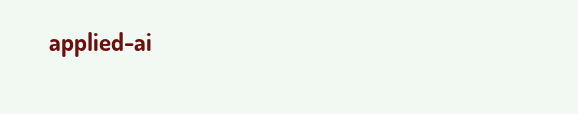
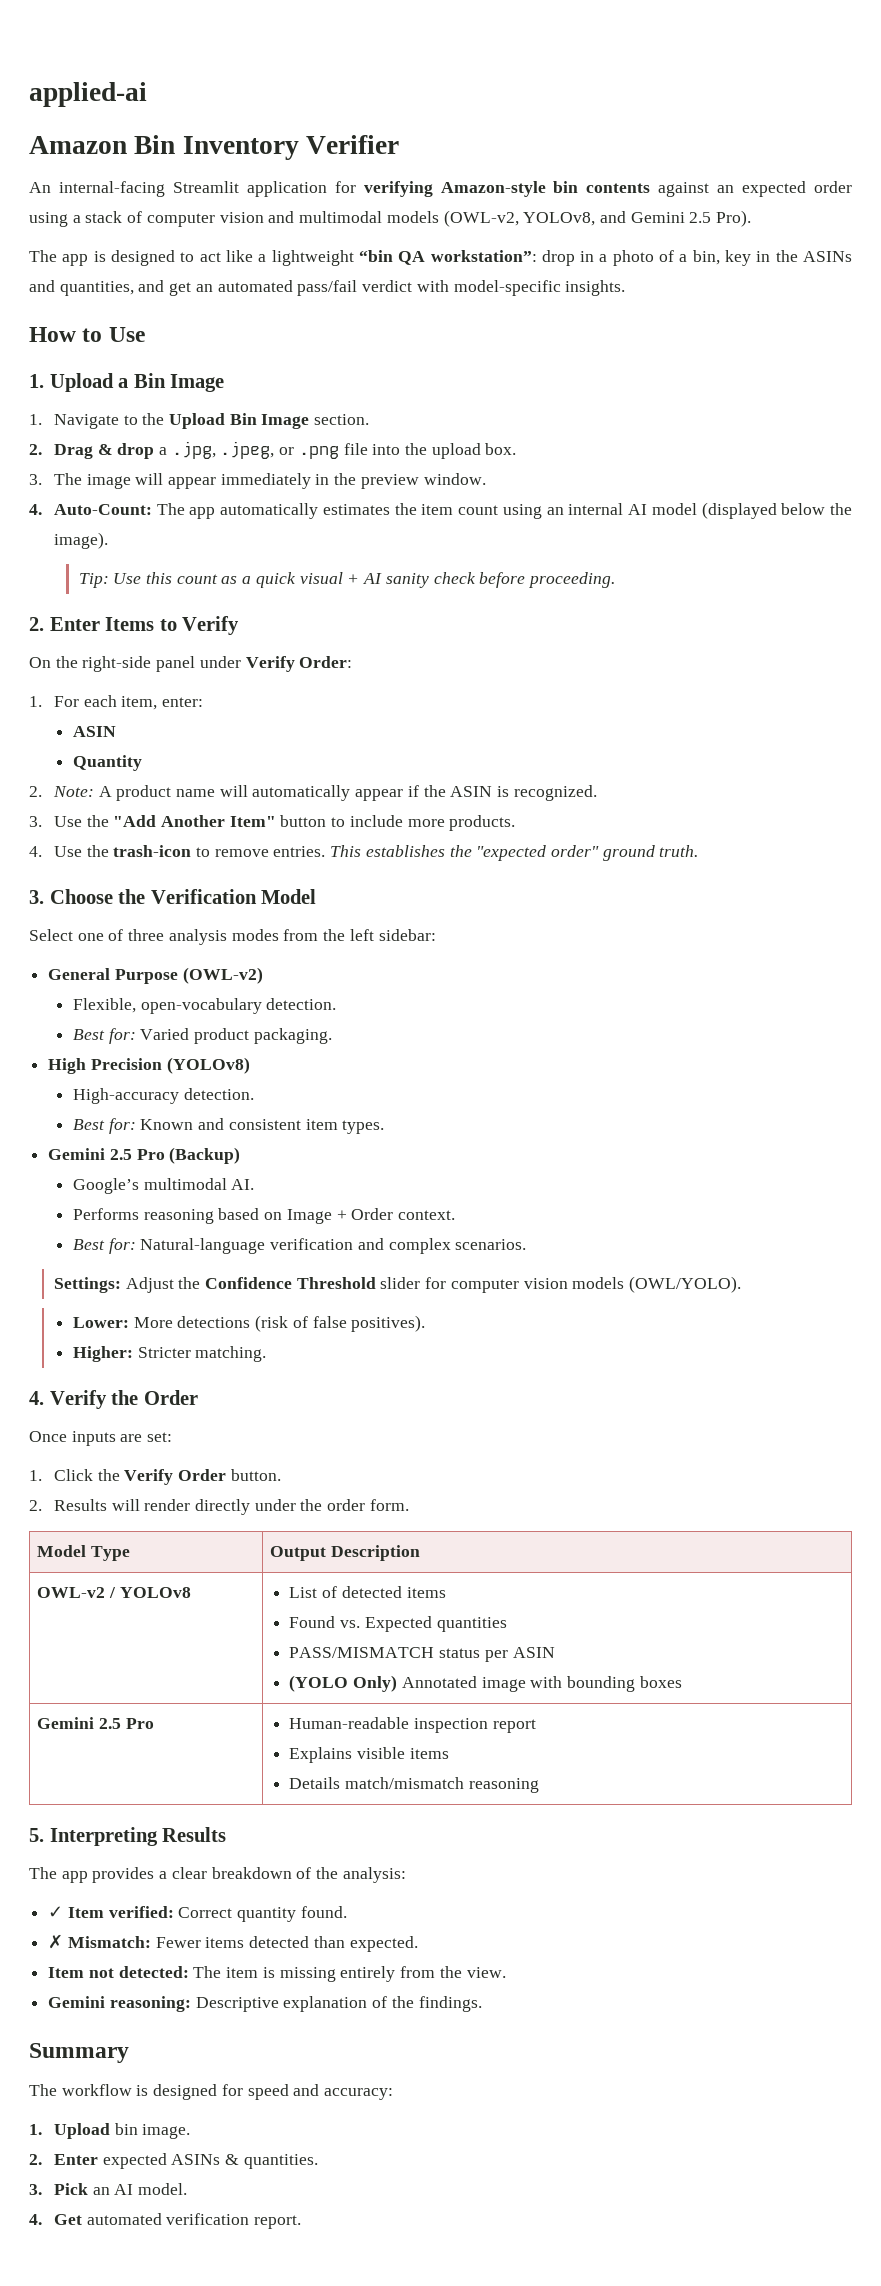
(152, 44) none -> [29,135,400,160] [29,181,852,197] [29,210,752,227] [29,250,853,266] [29,280,626,296] [29,327,145,342] [29,373,225,392] [29,413,370,429] [29,441,517,459] [29,473,486,489] [29,502,852,519] [53,532,108,549] [78,572,615,588] [29,616,240,635] [29,656,353,672] [29,695,203,710] [73,726,117,737] [73,755,143,771] [29,785,597,801] [29,815,516,831] [29,845,699,861] [29,889,317,904] [29,929,436,945] [48,967,263,984] [73,998,337,1014] [73,1028,332,1044] [48,1057,250,1074] [73,1088,254,1104] [73,1118,385,1134] [48,1147,241,1164] [73,1178,255,1194] [73,1208,456,1224] [73,1238,527,1254] [53,1276,742,1293] [73,1315,426,1332] [73,1346,267,1362] [29,1390,198,1409] [29,1431,173,1446] [29,1469,281,1485] [29,1499,409,1515] [37,1545,130,1561] [270,1545,420,1561] [37,1587,191,1598] [289,1586,446,1598] [289,1616,507,1632] [289,1647,555,1662] [289,1675,682,1692] [37,1717,154,1729] [289,1717,536,1733] [289,1747,449,1763] [289,1777,539,1793] [29,1827,227,1846] [29,1867,406,1883] [48,1906,347,1922] [48,1934,418,1952] [48,1966,506,1982] [48,1996,482,2012] [29,2043,129,2063] [29,2084,394,2100] [29,2123,191,2139] [29,2153,318,2169] [29,2183,187,2195] [29,2213,301,2229] // Amazon Bin Inventory Verifier // An internal-facing Streamlit application for verifying Amazon-style bin contents against an expected order using a stack of computer vision and multimodal models (OWL-v2, YOLOv8, and Gemini 2.5 Pro). // The app is designed to act like a lightweight “bin QA workstation”: drop in a photo of a bin, key in the ASINs and quantities, and get an automated pass/fail verdict with model-specific insights. // How to Use // 1. Upload a Bin Image // 1. Navigate to the Upload Bin Image section. // 2. Drag & drop a .jpg, .jpeg, or .png file into the upload box. // 3. The image will appear immediately in the preview window. // 4. Auto-Count: The app automatically estimates the item count using an internal AI model (displayed below the image). // Tip: Use this count as a quick visual + AI sanity check before proceeding. // 2. Enter Items to Verify // On the right-side panel under Verify Order: // 1. For each item, enter: // ASIN // Quantity // 2. Note: A product name will automatically appear if the ASIN is recognized. // 3. Use the "Add Another Item" button to include more products. // 4. Use the trash-icon to remove entries. This establishes the "expected order" ground truth. // 3. Choose the Verification Model // Select one of three analysis modes from the left sidebar: // General Purpose (OWL-v2) // Flexible, open-vocabulary detection. // Best for: Varied product packaging. // High Precision (YOLOv8) // High-accuracy detection. // Best for: Known and consistent item types. // Gemini 2.5 Pro (Backup) // Google’s multimodal AI. // Performs reasoning based on Image + Order context. // Best for: Natural-language verification and complex scenarios. // Settings: Adjust the Confidence Threshold slider for computer vision models (OWL/YOLO). // Lower: More detections (risk of false positives). // Higher: Stricter matching. // 4. Verify the Order // Once inputs are set: // 1. Click the Verify Order button. // 2. Results will render directly under the order form. // Model Type | Output Description // OWL-v2 / YOLOv8 | List of detected items // Found vs. Expected quantities // PASS/MISMATCH status per ASIN // (YOLO Only) Annotated image with bounding boxes // Gemini 2.5 Pro | Human-readable inspection report // Explains visible items // Details match/mismatch reasoning // 5. Interpreting Results // The app provides a clear breakdown of the analysis: // ✓ Item verified: Correct quantity found. // ✗ Mismatch: Fewer items detected than expected. // Item not detected: The item is missing entirely from the view. // Gemini reasoning: Descriptive explanation of the findings. // Summary // The workflow is designed for speed and accuracy: // 1. Upload bin image. // 2. Enter expected ASINs & quantities. // 3. Pick an AI model. // 4. Get automated verification report.

